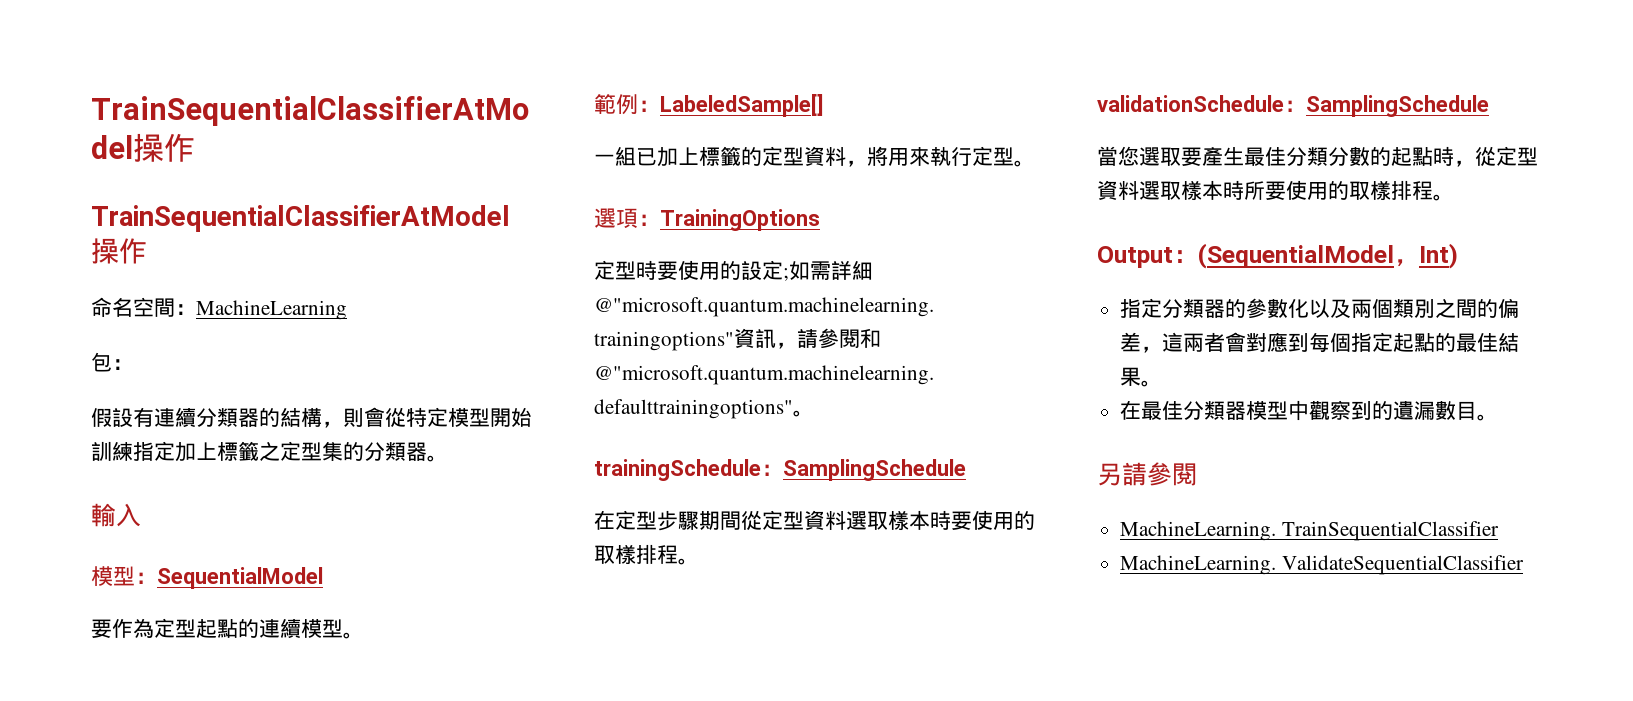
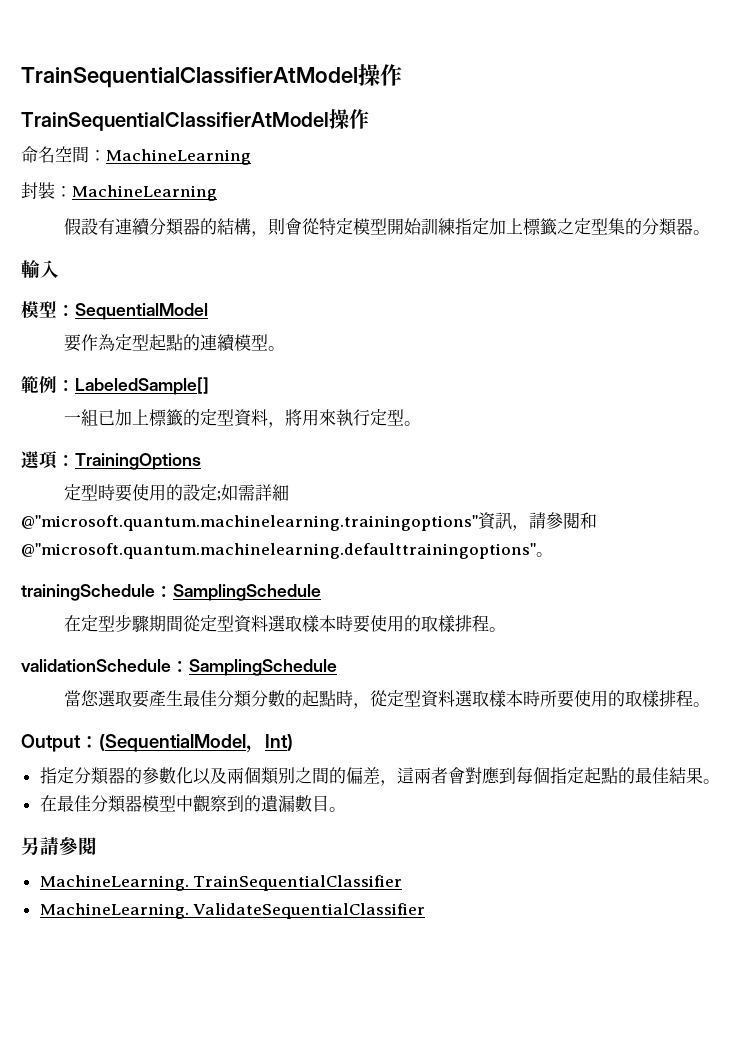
[91,352,133,372] 包： -> [21,182,217,201] 封裝：MachineLearning

